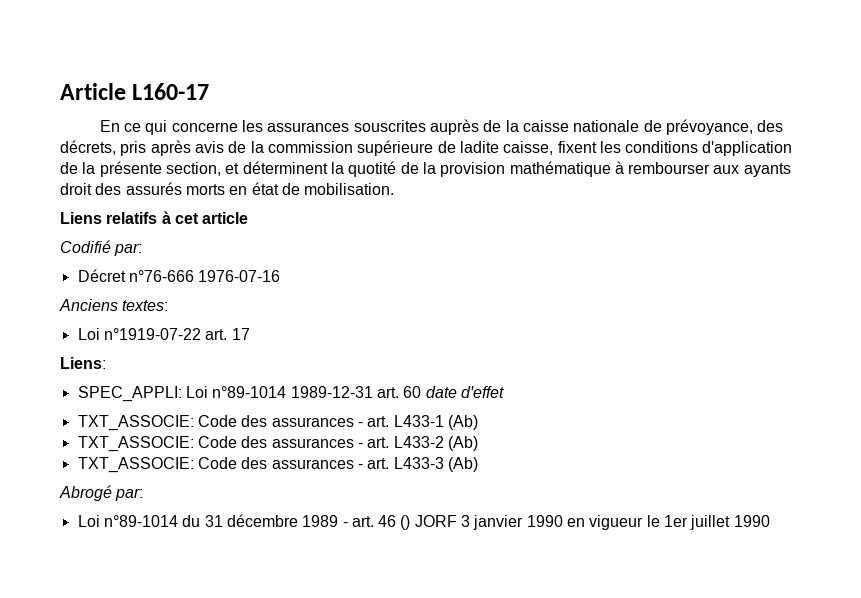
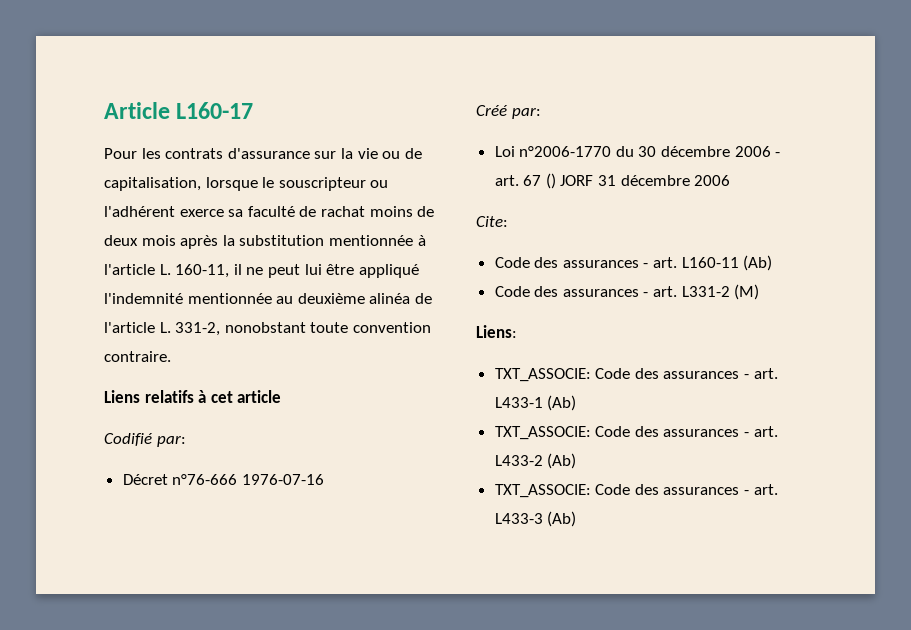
[99,119,784,135] [60,140,793,156] [60,161,791,177] [60,182,395,195] En ce qui concerne les assurances souscrites auprès de la caisse nationale de prévoyance, des décrets, pris après avis de la commission supérieure de ladite caisse, fixent les conditions d'application de la présente section, et déterminent la quotité de la provision mathématique à rembourser aux ayants droit des assurés morts en état de mobilisation. -> [104,148,422,159] [104,177,389,191] [104,206,435,217] [104,235,426,249] [104,264,419,278] [104,293,432,304] [104,322,431,336] [104,351,171,362] Pour les contrats d'assurance sur la vie ou de capitalisation, lorsque le souscripteur ou l'adhérent exerce sa faculté de rachat moins de deux mois après la substitution mentionnée à l'article L. 160-11, il ne peut lui être appliqué l'indemnité mentionnée au deuxième alinéa de l'article L. 331-2, nonobstant toute convention contraire.
[59,299,169,311] [77,328,250,340] [60,357,106,369] [77,386,504,402] Anciens textes: // Loi n°1919-07-22 art. 17 // Liens: // SPEC_APPLI: Loi n°89-1014 1989-12-31 art. 60 date d'effet -> [476,105,541,119] [494,146,781,157] [494,173,731,189] [476,216,508,227] [494,255,773,271] [494,284,760,300] [476,325,517,338] Créé par: // Loi n°2006-1770 du 30 décembre 2006 - art. 67 () JORF 31 décembre 2006 // Cite: // Code des assurances - art. L160-11 (Ab) // Code des assurances - art. L331-2 (M) // Liens:
[59,485,144,501] [77,514,770,530] // Abrogé par: // Loi n°89-1014 du 31 décembre 1989 - art. 46 () JORF 3 janvier 1990 en vigueur le 1er juillet 1990 -> (577, 519) none

